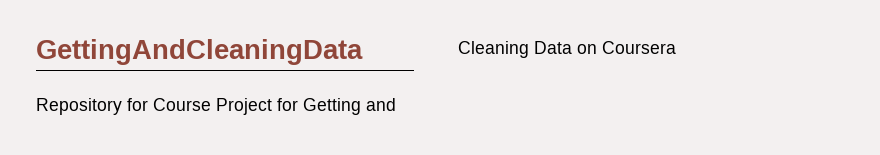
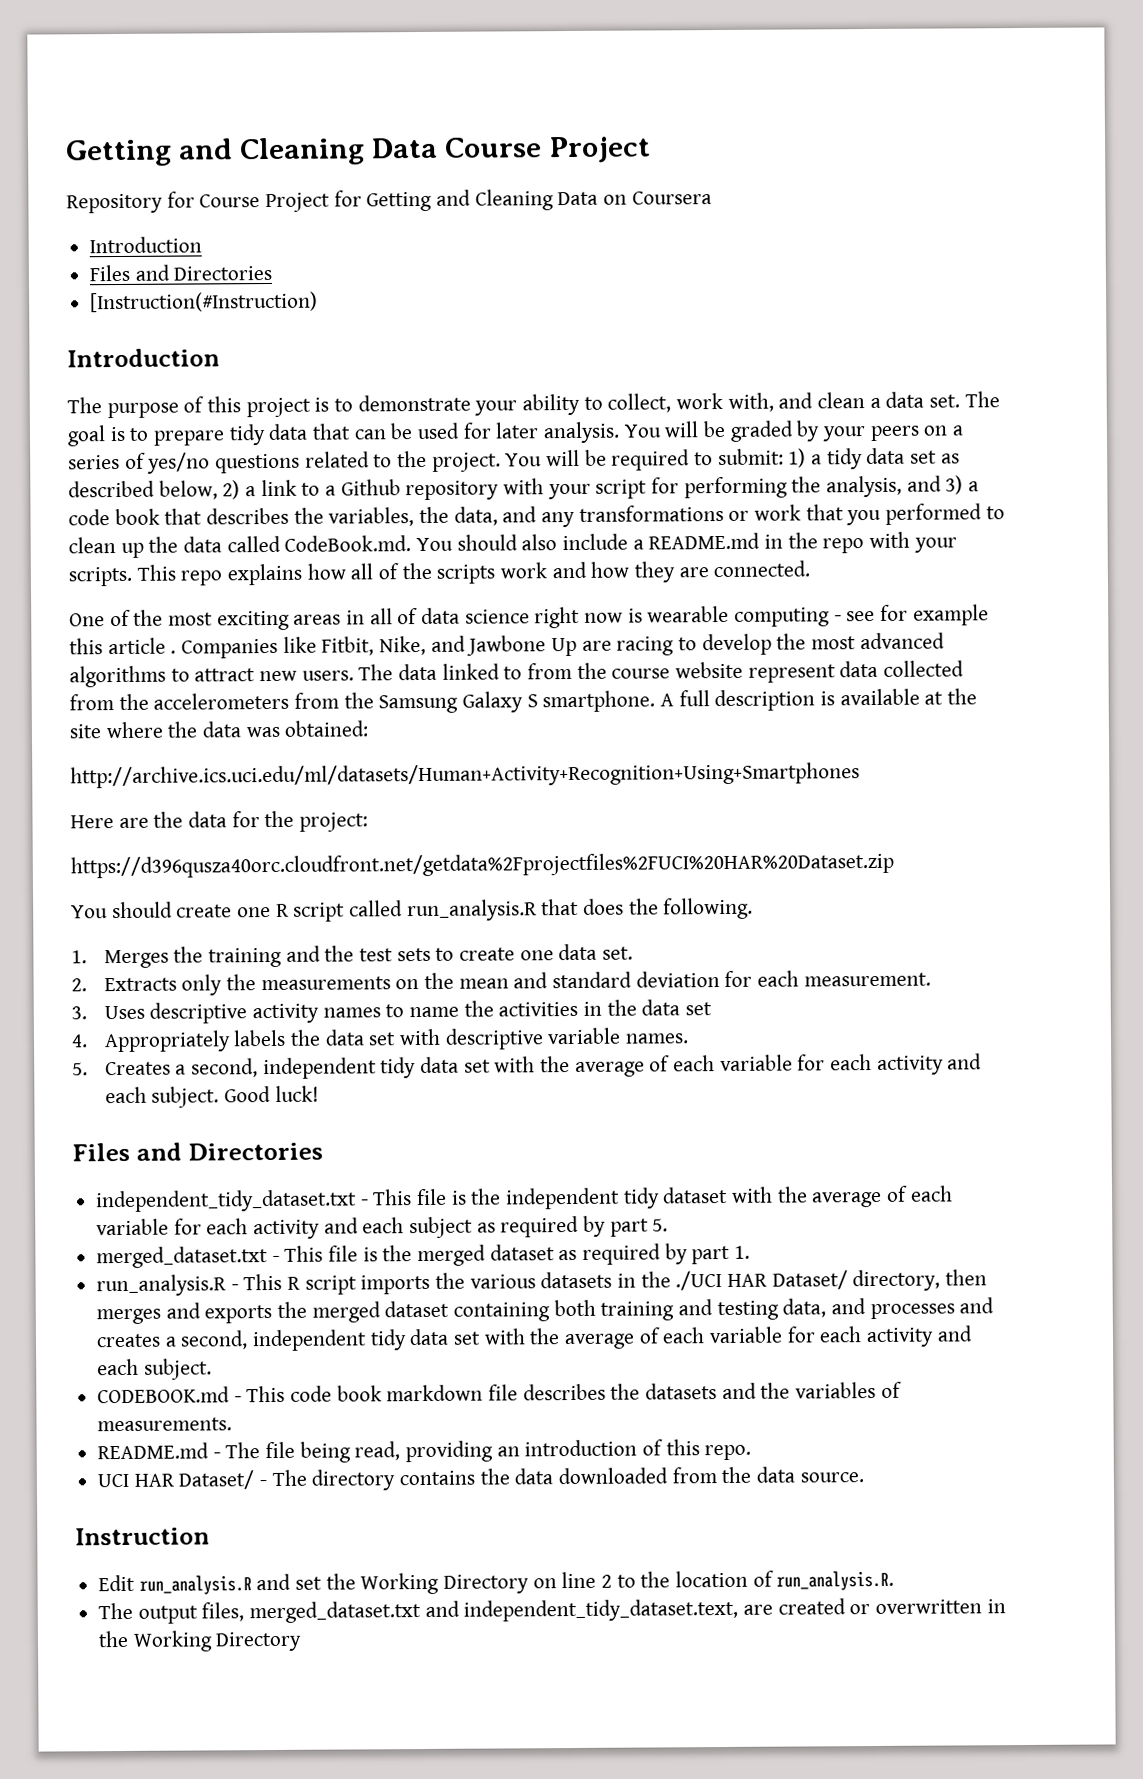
[36,39,363,65] GettingAndCleaningData -> [66,136,651,167] Getting and Cleaning Data Course Project
(676, 47) none -> [89,236,203,254] [89,264,273,282] [90,291,319,313] [67,348,220,368] [67,391,1000,419] [67,420,964,447] [68,447,960,474] [68,475,980,501] [68,503,1005,528] [68,531,957,558] [68,560,811,587] [69,604,989,631] [69,632,945,659] [69,660,965,688] [69,688,978,714] [69,720,369,739] [70,762,860,789] [70,810,369,832] [70,851,894,879] [71,897,754,922] [71,943,634,969] [71,970,931,996] [71,999,713,1024] [71,1027,690,1053] [72,1053,983,1080] [104,1085,319,1108] [72,1142,323,1162] [95,1185,953,1213] [96,1215,669,1240] [96,1243,751,1269] [96,1269,988,1297] [96,1297,995,1325] [96,1325,973,1352] [97,1358,212,1380] [97,1381,902,1404] [97,1417,233,1432] [97,1439,752,1463] [97,1466,864,1491] [75,1527,210,1546] [98,1570,895,1595] [98,1598,1006,1624] [98,1630,303,1652] // Introduction // Files and Directories // [Instruction(#Instruction) // Introduction // The purpose of this project is to demonstrate your ability to collect, work with, and clean a data set. The goal is to prepare tidy data that can be used for later analysis. You will be graded by your peers on a series of yes/no questions related to the project. You will be required to submit: 1) a tidy data set as described below, 2) a link to a Github repository with your script for performing the analysis, and 3) a code book that describes the variables, the data, and any transformations or work that you performed to clean up the data called CodeBook.md. You should also include a README.md in the repo with your scripts. This repo explains how all of the scripts work and how they are connected. // One of the most exciting areas in all of data science right now is wearable computing - see for example this article . Companies like Fitbit, Nike, and Jawbone Up are racing to develop the most advanced algorithms to attract new users. The data linked to from the course website represent data collected from the accelerometers from the Samsung Galaxy S smartphone. A full description is available at the site where the data was obtained: // http://archive.ics.uci.edu/ml/datasets/Human+Activity+Recognition+Using+Smartphones // Here are the data for the project: // https://d396qusza40orc.cloudfront.net/getdata%2Fprojectfiles%2FUCI%20HAR%20Dataset.zip // You should create one R script called run_analysis.R that does the following. // 1. Merges the training and the test sets to create one data set. // 2. Extracts only the measurements on the mean and standard deviation for each measurement. // 3. Uses descriptive activity names to name the activities in the data set // 4. Appropriately labels the data set with descriptive variable names. // 5. Creates a second, independent tidy data set with the average of each variable for each activity and each subject. Good luck! // Files and Directories // independent_tidy_dataset.txt - This file is the independent tidy dataset with the average of each variable for each activity and each subject as required by part 5. // merged_dataset.txt - This file is the merged dataset as required by part 1. // run_analysis.R - This R script imports the various datasets in the ./UCI HAR Dataset/ directory, then merges and exports the merged dataset containing both training and testing data, and processes and creates a second, independent tidy data set with the average of each variable for each activity and each subject. // CODEBOOK.md - This code book markdown file describes the datasets and the variables of measurements. // README.md - The file being read, providing an introduction of this repo. // UCI HAR Dataset/ - The directory contains the data downloaded from the data source. // Instruction // Edit run_analysis.R and set the Working Directory on line 2 to the location of run_analysis.R. // The output files, merged_dataset.txt and independent_tidy_dataset.text, are created or overwritten in the Working Directory

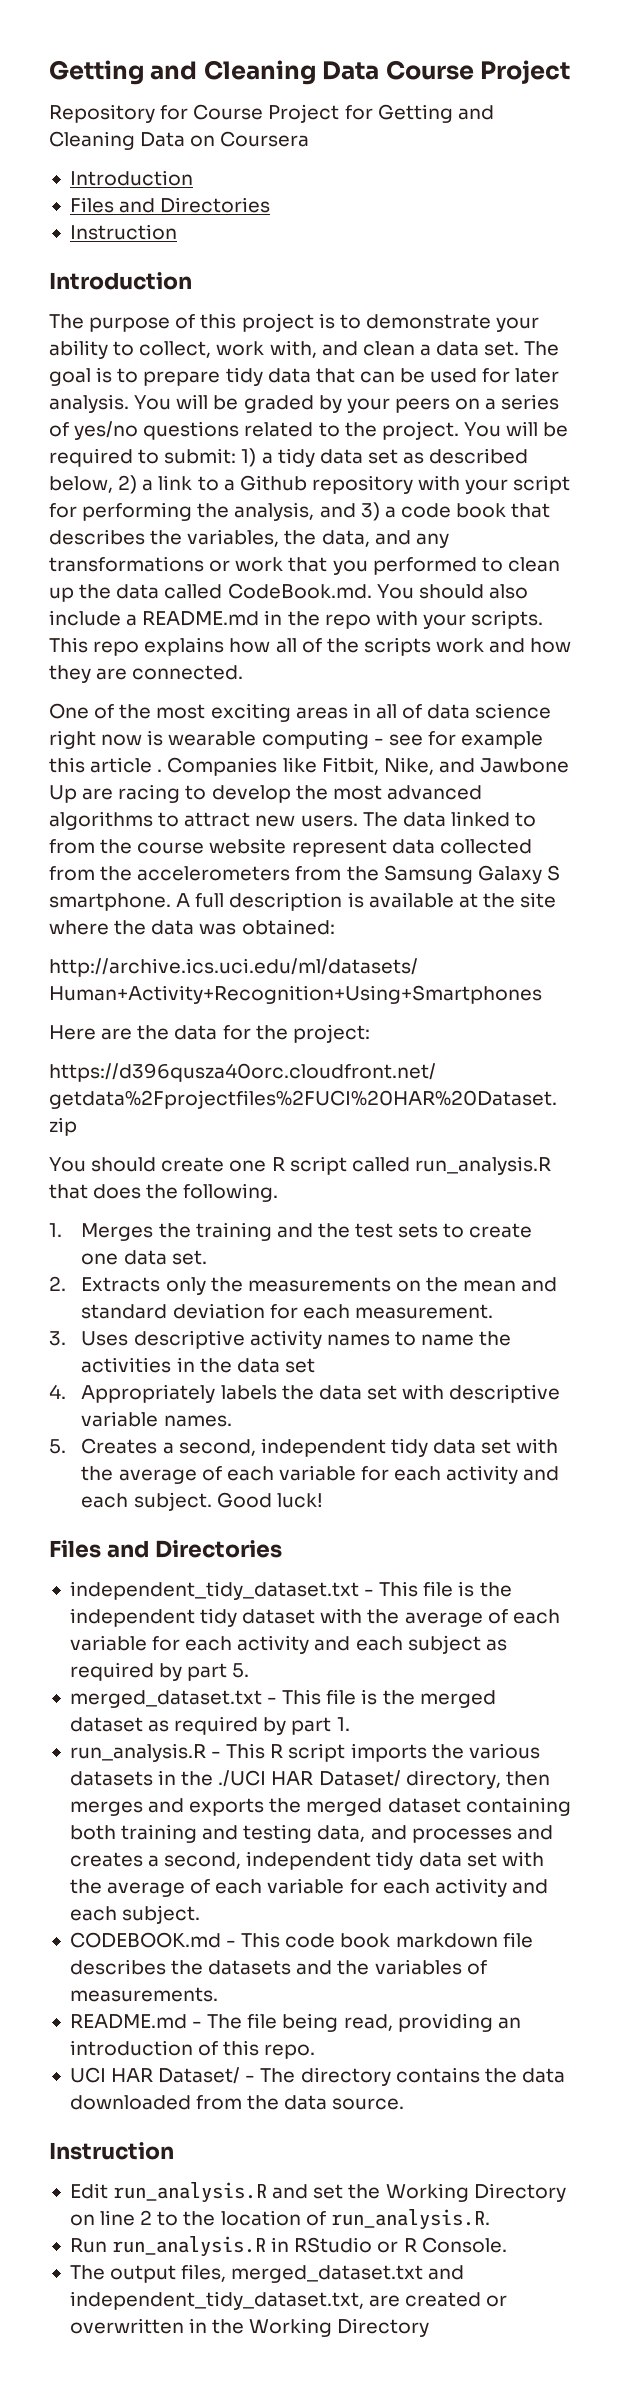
[90,291,319,313] [Instruction(#Instruction) -> [69,224,177,240] Instruction
(895, 1580) none -> [69,2236,507,2257] // Run run_analysis.R in RStudio or R Console.
[463,1598,739,1622] independent_tidy_dataset.text, -> [69,2291,364,2310] independent_tidy_dataset.txt,

